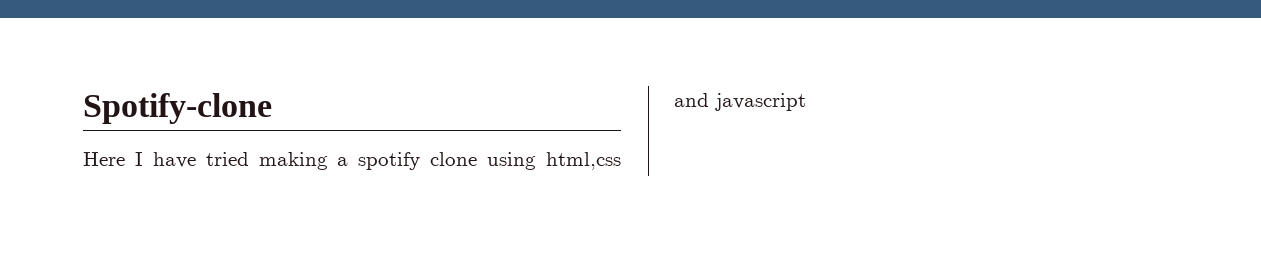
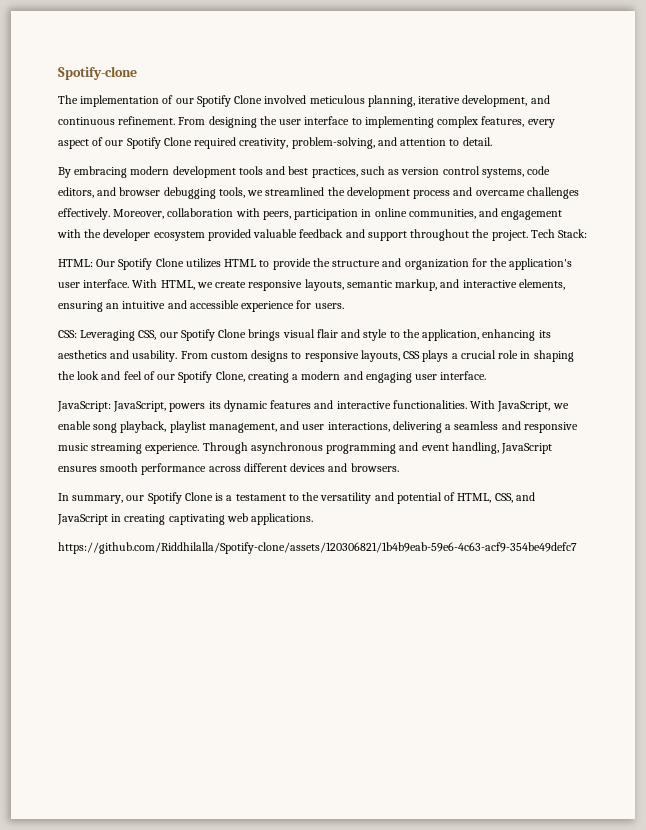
[83,152,622,170] [674,93,806,111] Here I have tried making a spotify clone using html,css and javascript -> [58,95,550,107] [58,116,555,128] [58,137,492,149] [58,166,551,178] [58,187,579,199] [58,208,563,220] [57,229,588,241] [58,258,573,270] [58,279,565,291] [58,300,344,312] [58,329,551,341] [58,350,574,362] [58,371,487,383] [57,400,569,412] [58,421,578,433] [58,442,553,454] [58,463,399,475] [58,492,535,504] [57,513,314,525] [58,542,577,554] The implementation of our Spotify Clone involved meticulous planning, iterative development, and continuous refinement. From designing the user interface to implementing complex features, every aspect of our Spotify Clone required creativity, problem-solving, and attention to detail. // By embracing modern development tools and best practices, such as version control systems, code editors, and browser debugging tools, we streamlined the development process and overcame challenges effectively. Moreover, collaboration with peers, participation in online communities, and engagement with the developer ecosystem provided valuable feedback and support throughout the project. Tech Stack: // HTML: Our Spotify Clone utilizes HTML to provide the structure and organization for the application's user interface. With HTML, we create responsive layouts, semantic markup, and interactive elements, ensuring an intuitive and accessible experience for users. // CSS: Leveraging CSS, our Spotify Clone brings visual flair and style to the application, enhancing its aesthetics and usability. From custom designs to responsive layouts, CSS plays a crucial role in shaping the look and feel of our Spotify Clone, creating a modern and engaging user interface. // JavaScript: JavaScript, powers its dynamic features and interactive functionalities. With JavaScript, we enable song playback, playlist management, and user interactions, delivering a seamless and responsive music streaming experience. Through asynchronous programming and event handling, JavaScript ensures smooth performance across different devices and browsers. // In summary, our Spotify Clone is a testament to the versatility and potential of HTML, CSS, and JavaScript in creating captivating web applications. // https://github.com/Riddhilalla/Spotify-clone/assets/120306821/1b4b9eab-59e6-4c63-acf9-354be49defc7

